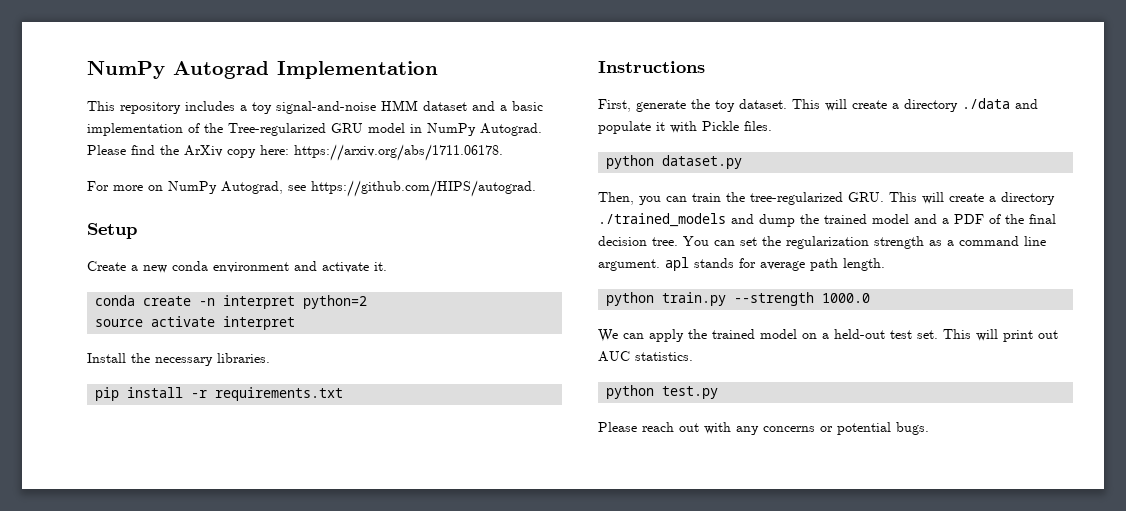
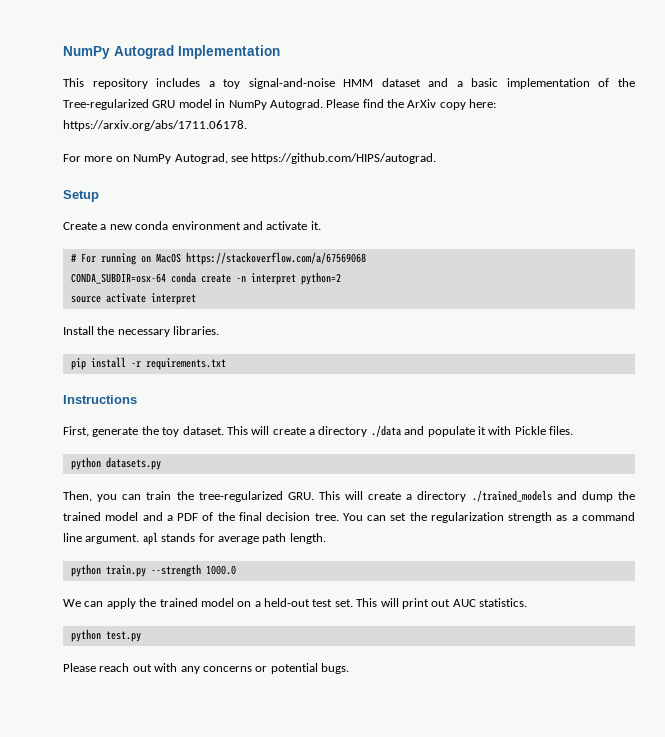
(387, 266) none -> [70,252,366,265] [70,273,166,284] # For running on MacOS https://stackoverflow.com/a/67569068 // CONDA_SUBDIR=osx-64
[662,155,743,169] dataset.py -> [105,457,161,470] datasets.py

